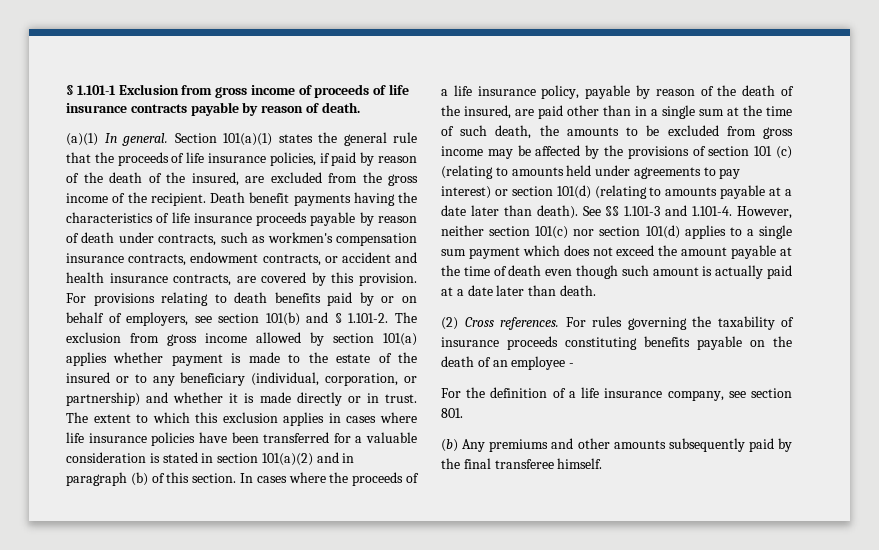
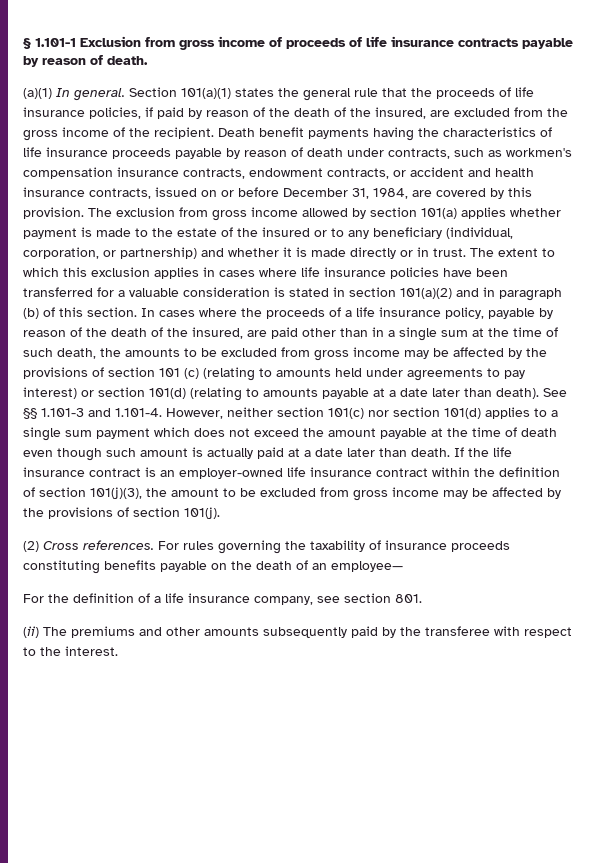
(232, 280) none -> [155,187,408,199] issued on or before December 31, 1984,
[66,292,417,306] [66,312,389,326] For provisions relating to death benefits paid by or on behalf of employers, see section 101(b) and § 1.101-2. -> (84, 213) none
(596, 290) none -> [454,447,512,457] [23,467,560,479] [23,487,561,501] [23,507,220,519] If the life insurance contract is an employer-owned life insurance contract within the definition of section 101(j)(3), the amount to be excluded from gross income may be affected by the provisions of section 101(j).
[511,356,575,370] employee - -> [331,561,403,572] employee—
[441,439,486,452] (b) Any -> [23,626,67,638] (ii) The
[463,458,603,469] final transferee himself. -> [425,626,572,638] [23,646,118,656] transferee with respect to the interest.

